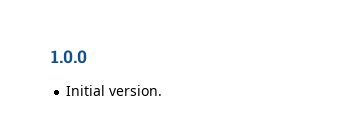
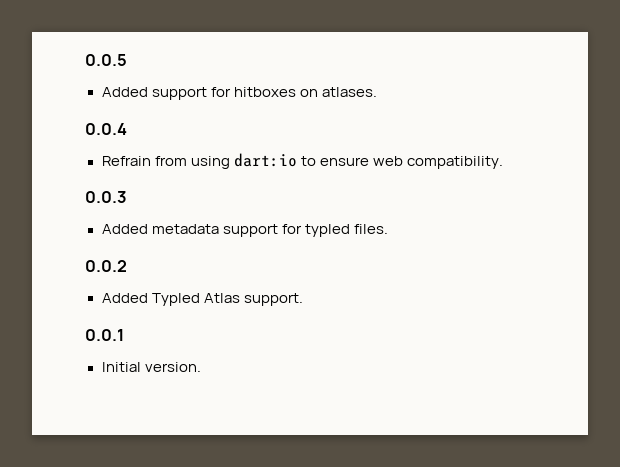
[51,50,87,64] 1.0.0 -> [85,54,127,66] [101,87,377,100] [85,123,127,135] [101,153,503,169] [85,191,127,203] [101,224,388,237] [85,260,127,272] [101,293,303,306] [85,329,124,341] 0.0.5 // Added support for hitboxes on atlases. // 0.0.4 // Refrain from using dart:io to ensure web compatibility. // 0.0.3 // Added metadata support for typled files. // 0.0.2 // Added Typled Atlas support. // 0.0.1

